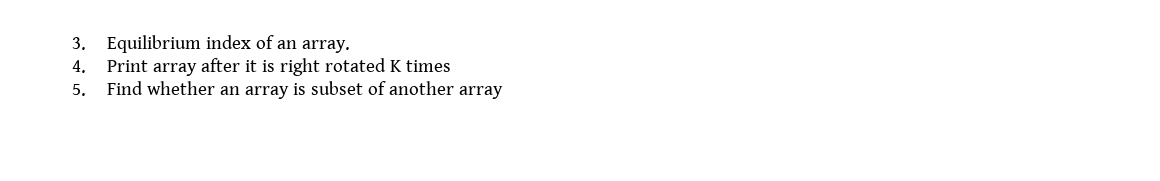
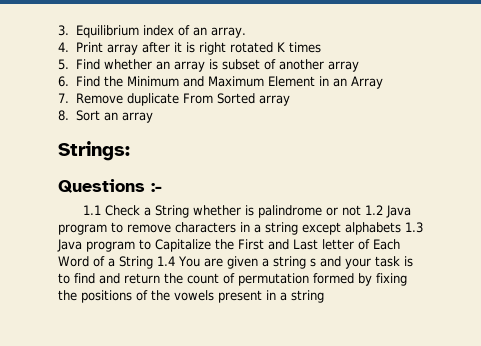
(503, 92) none -> [58,76,384,89] [58,93,291,106] [58,110,154,123] [58,141,130,161] [58,179,162,193] [82,205,411,218] [58,222,423,235] [57,239,400,252] [58,256,413,269] [58,273,407,286] [58,290,324,303] // 6. Find the Minimum and Maximum Element in an Array // 7. Remove duplicate From Sorted array // 8. Sort an array // Strings: // Questions :- // 1.1 Check a String whether is palindrome or not 1.2 Java program to remove characters in a string except alphabets 1.3 Java program to Capitalize the First and Last letter of Each Word of a String 1.4 You are given a string s and your task is to find and return the count of permutation formed by fixing the positions of the vowels present in a string

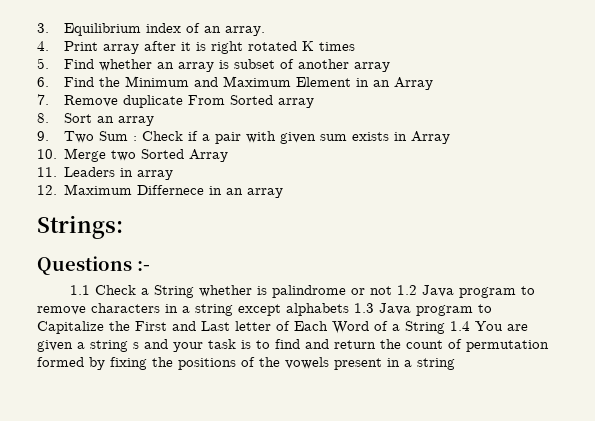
(154, 117) none -> [37,131,450,144] [37,148,229,162] [37,167,174,180] [37,184,284,198] // 9. Two Sum : Check if a pair with given sum exists in Array // 10. Merge two Sorted Array // 11. Leaders in array // 12. Maximum Differnece in an array

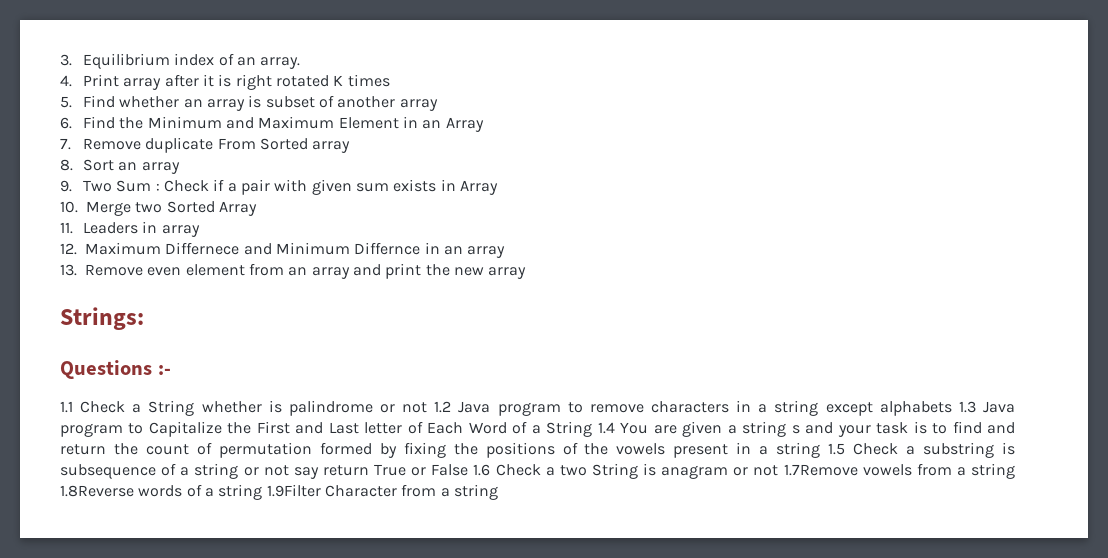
(205, 190) none -> [243,242,421,255] and Minimum Differnce
(284, 193) none -> [60,263,527,279] // 13. Remove even element from an array and print the new array
(455, 364) none -> [828,442,1016,458] [60,463,1015,479] [60,484,498,500] 1.5 Check a substring is subsequence of a string or not say return True or False 1.6 Check a two String is anagram or not 1.7Remove vowels from a string 1.8Reverse words of a string 1.9Filter Character from a string

